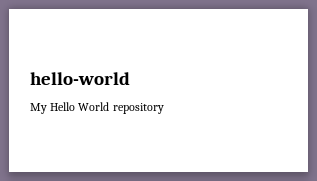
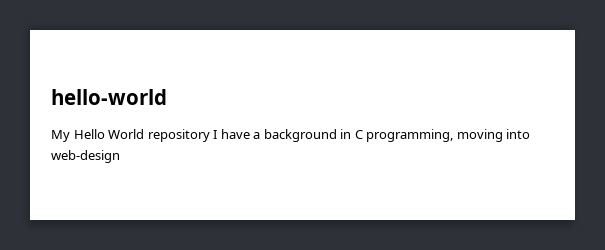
(164, 108) none -> [213,129,531,142] [51,150,120,163] I have a background in C programming, moving into web-design

